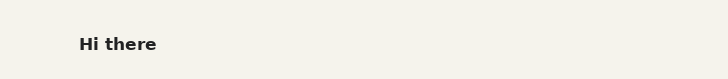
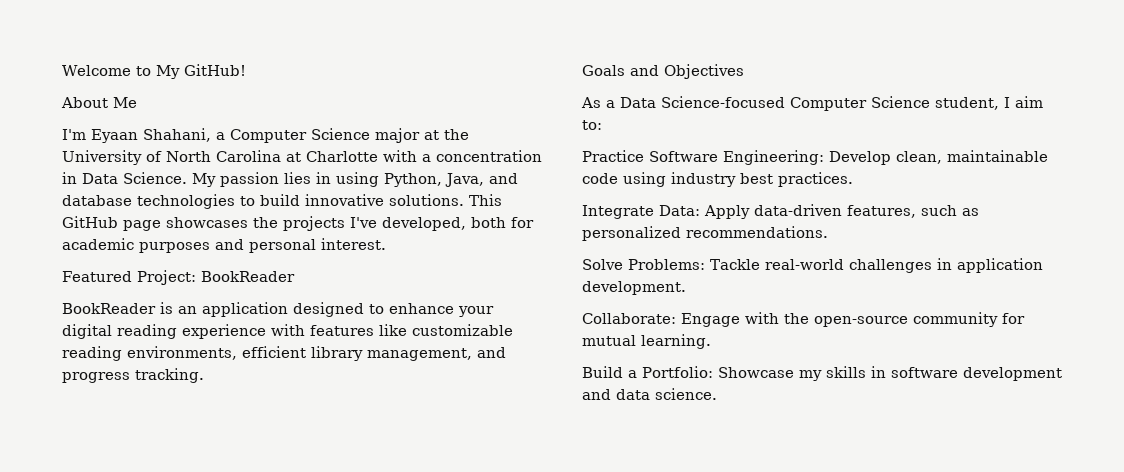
[79,37,157,50] Hi there -> [62,64,246,79] [61,97,137,108] [62,128,469,143] [62,150,542,165] [62,172,518,187] [62,194,502,209] [62,216,534,231] [62,238,386,253] [62,270,295,285] [62,302,494,317] [62,324,513,339] [62,346,506,361] [62,368,204,383] [582,64,744,79] [581,96,1043,111] [582,120,602,130] [582,150,1048,165] [582,172,853,187] [582,204,979,219] [582,226,828,241] [582,258,1043,273] [582,281,686,295] [582,312,1025,327] [582,334,711,349] [582,366,1062,381] [582,388,717,400] Welcome to My GitHub! // About Me // I'm Eyaan Shahani, a Computer Science major at the University of North Carolina at Charlotte with a concentration in Data Science. My passion lies in using Python, Java, and database technologies to build innovative solutions. This GitHub page showcases the projects I've developed, both for academic purposes and personal interest. // Featured Project: BookReader // BookReader is an application designed to enhance your digital reading experience with features like customizable reading environments, efficient library management, and progress tracking. // Goals and Objectives // As a Data Science-focused Computer Science student, I aim to: // Practice Software Engineering: Develop clean, maintainable code using industry best practices. // Integrate Data: Apply data-driven features, such as personalized recommendations. // Solve Problems: Tackle real-world challenges in application development. // Collaborate: Engage with the open-source community for mutual learning. // Build a Portfolio: Showcase my skills in software development and data science.

